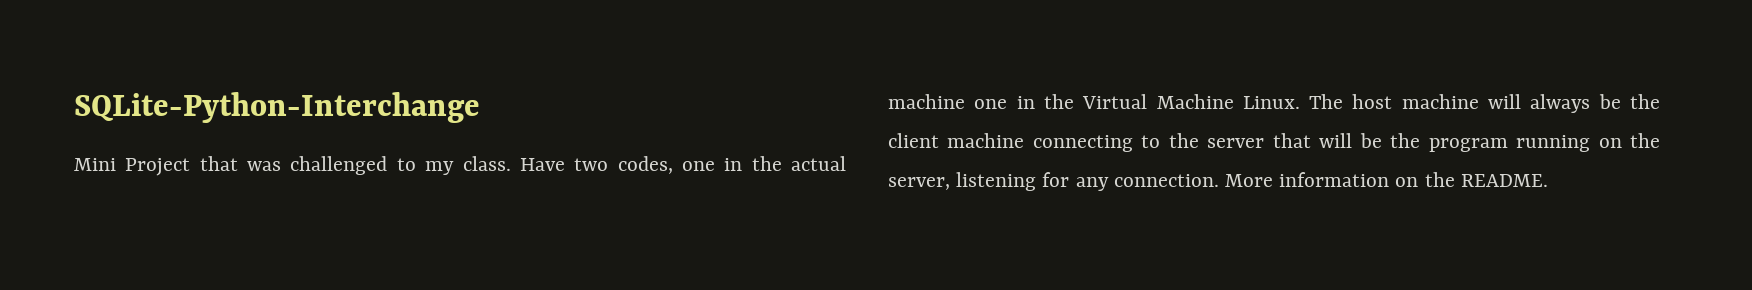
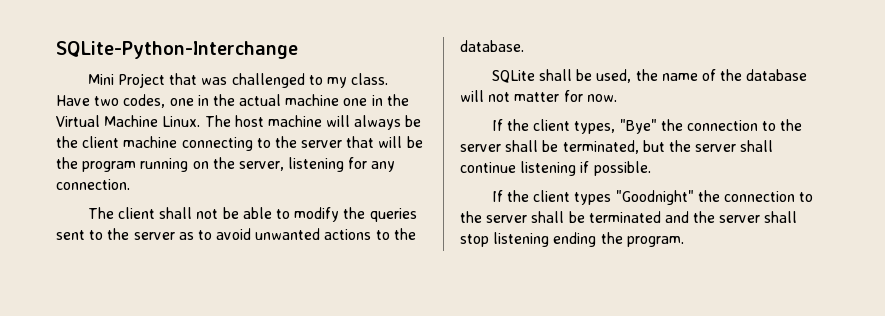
[1225,172,1548,187] More information on the README. -> [87,207,417,222] [56,228,416,240] [460,40,524,52] [491,69,808,83] [460,90,617,102] [491,119,803,134] [460,140,774,154] [460,161,651,176] [491,190,814,205] [460,211,798,223] [460,232,684,247] // The client shall not be able to modify the queries sent to the server as to avoid unwanted actions to the database. // SQLite shall be used, the name of the database will not matter for now. // If the client types, "Bye" the connection to the server shall be terminated, but the server shall continue listening if possible. // If the client types "Goodnight" the connection to the server shall be terminated and the server shall stop listening ending the program.

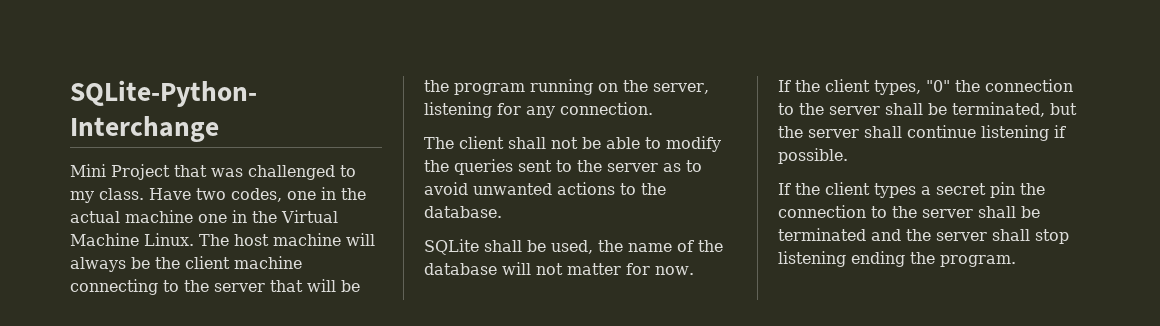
[619,119,657,134] "Bye" -> [926,80,950,92] "0"
[615,190,694,205] "Goodnight" -> [921,182,1015,198] a secret pin

